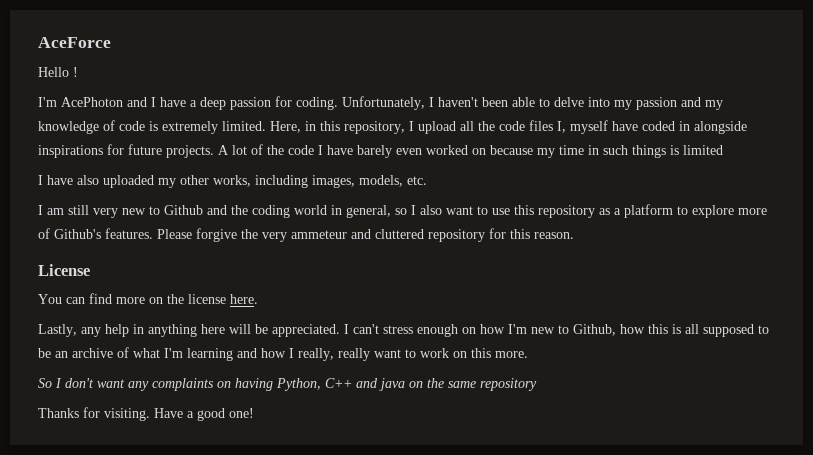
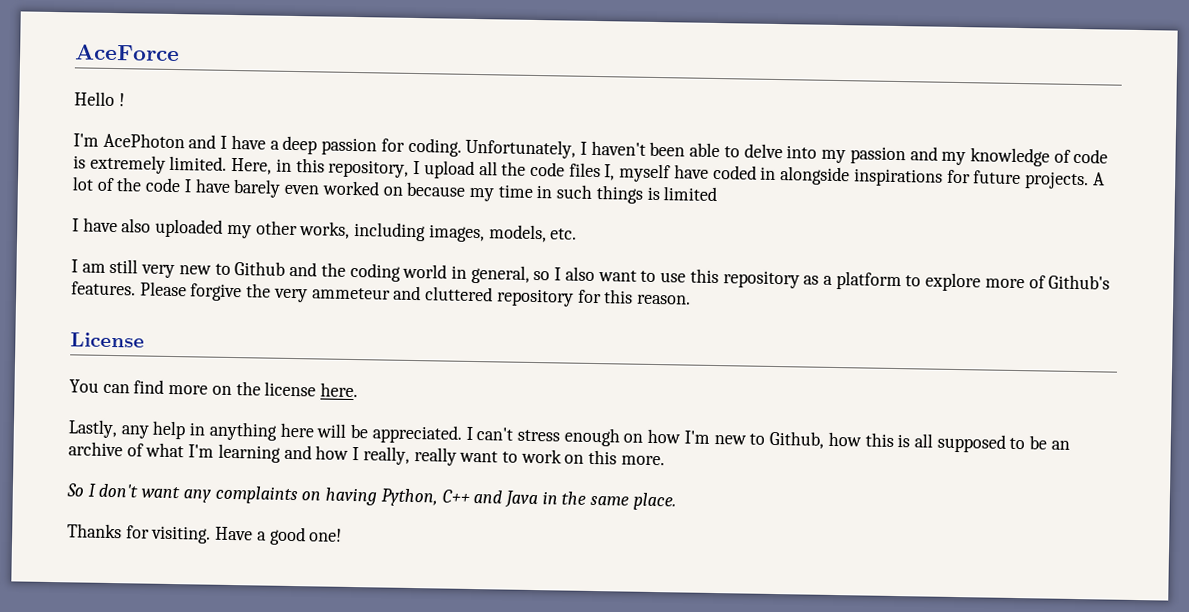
[379,378,423,391] java on -> [503,490,558,509] Java in
[480,378,537,391] repository -> [632,492,676,511] place.

